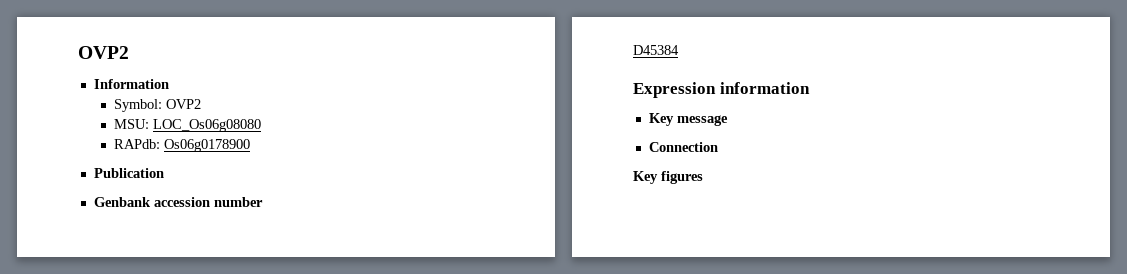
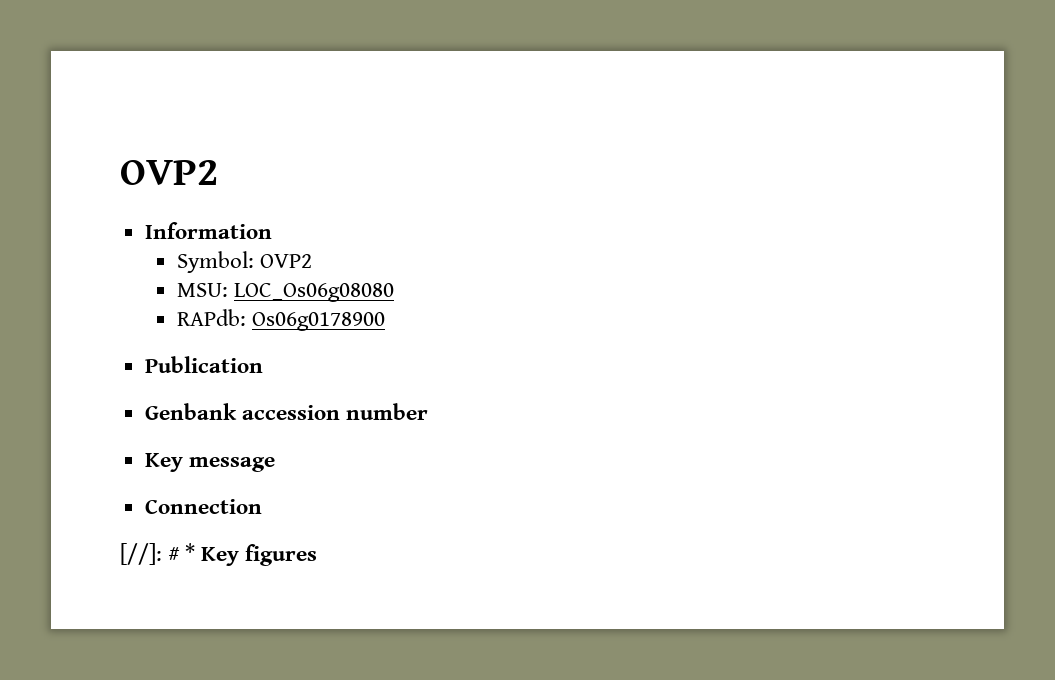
[633,45,679,55] [633,82,810,98] // D45384 // Expression information -> (428, 411) none
(718, 147) none -> [120,543,196,565] [//]: # *

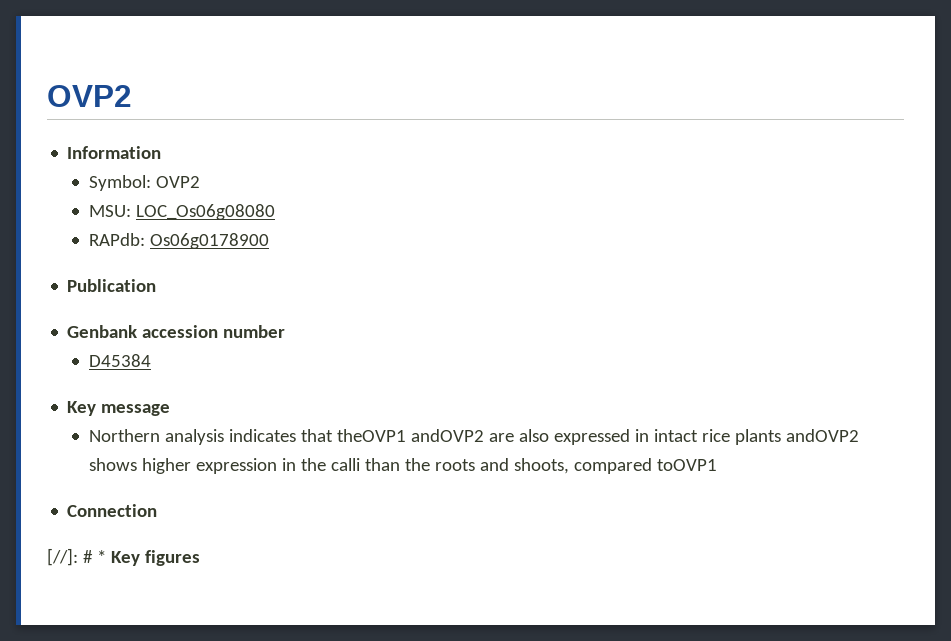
(428, 411) none -> [88,354,151,367] // D45384
(275, 464) none -> [88,429,859,445] [88,458,717,474] // Northern analysis indicates that theOVP1 andOVP2 are also expressed in intact rice plants andOVP2 shows higher expression in the calli than the roots and shoots, compared toOVP1

